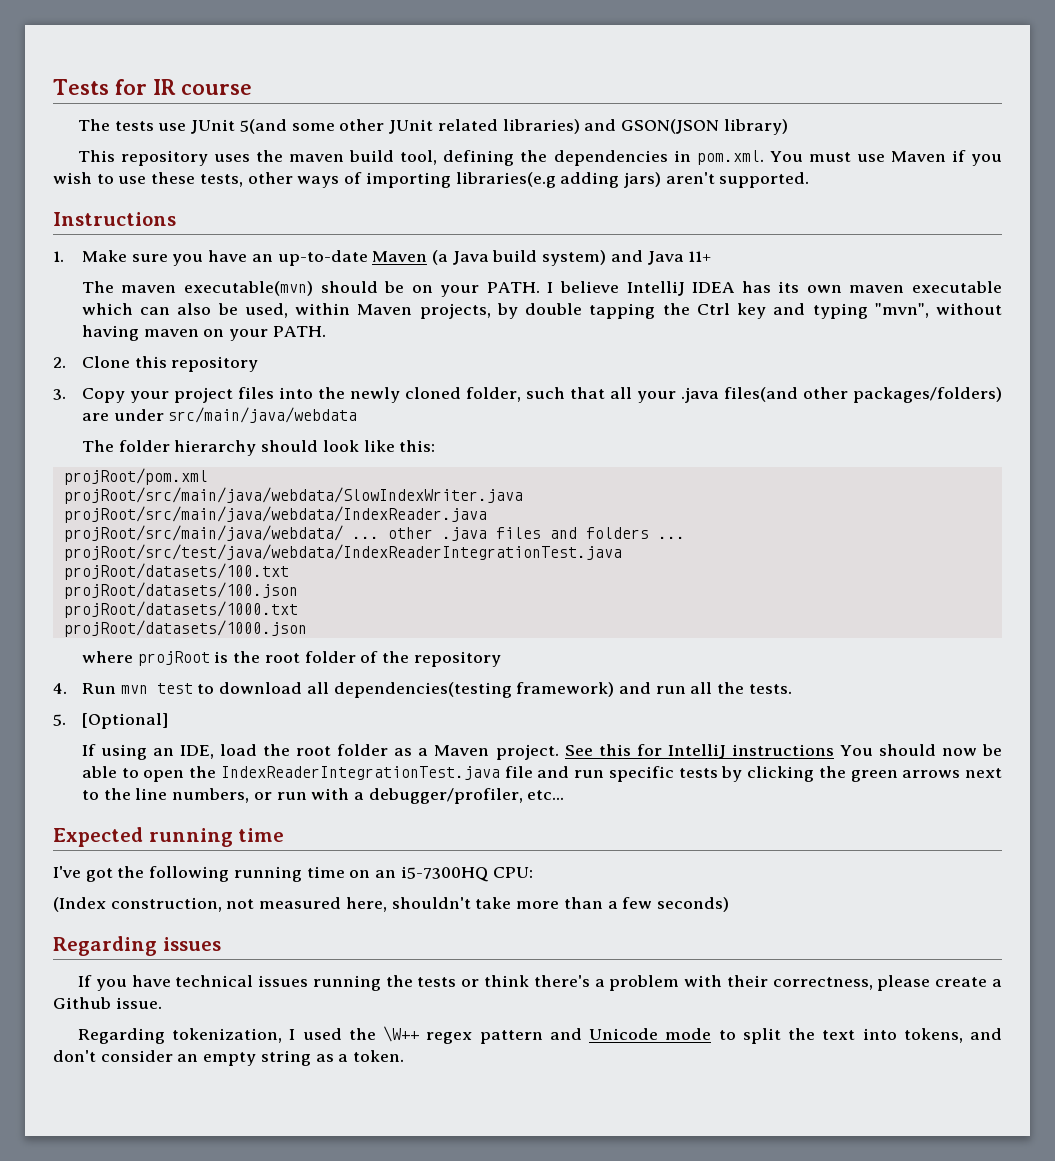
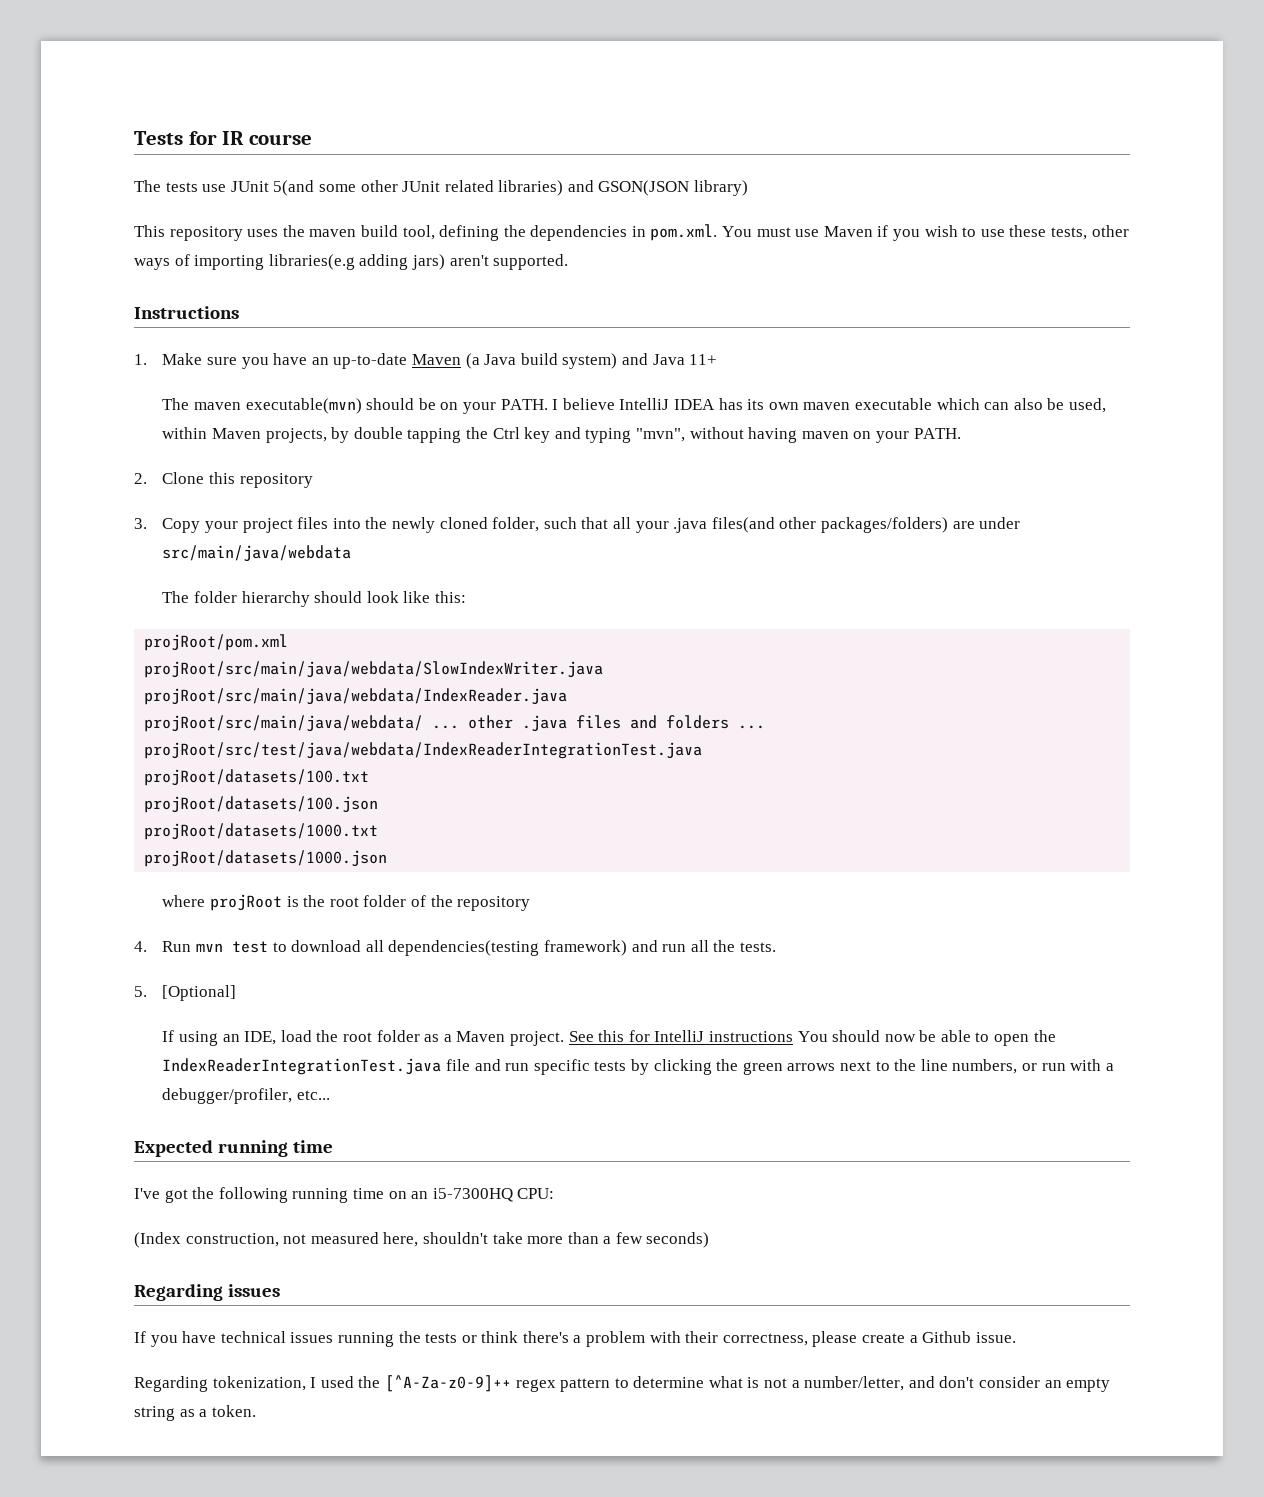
[383,1026,420,1042] \W++ -> [384,1375,511,1392] [^A-Za-z0-9]++
[549,1028,963,1044] and Unicode mode to split the text into tokens, -> [614,1376,905,1391] to determine what is not a number/letter,

